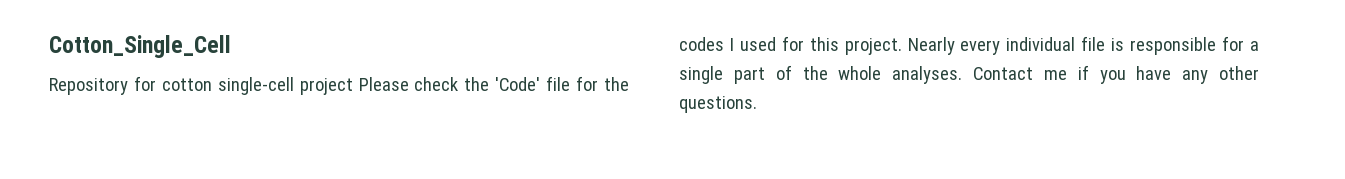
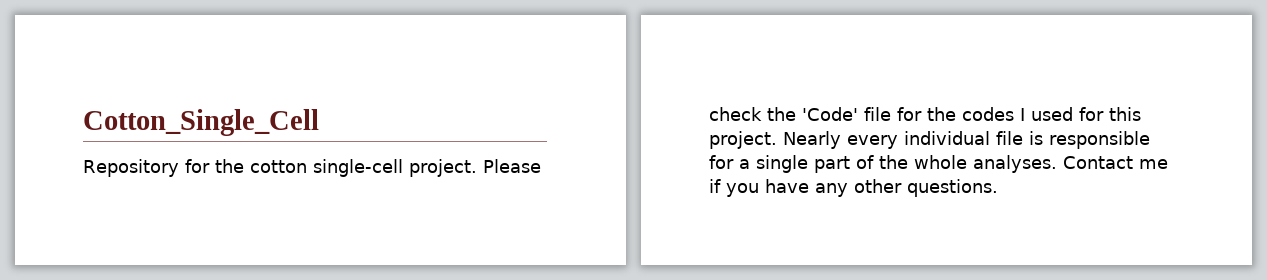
(156, 83) none -> [214,159,244,173] the
[299,78,353,95] project -> [408,159,477,177] project.

